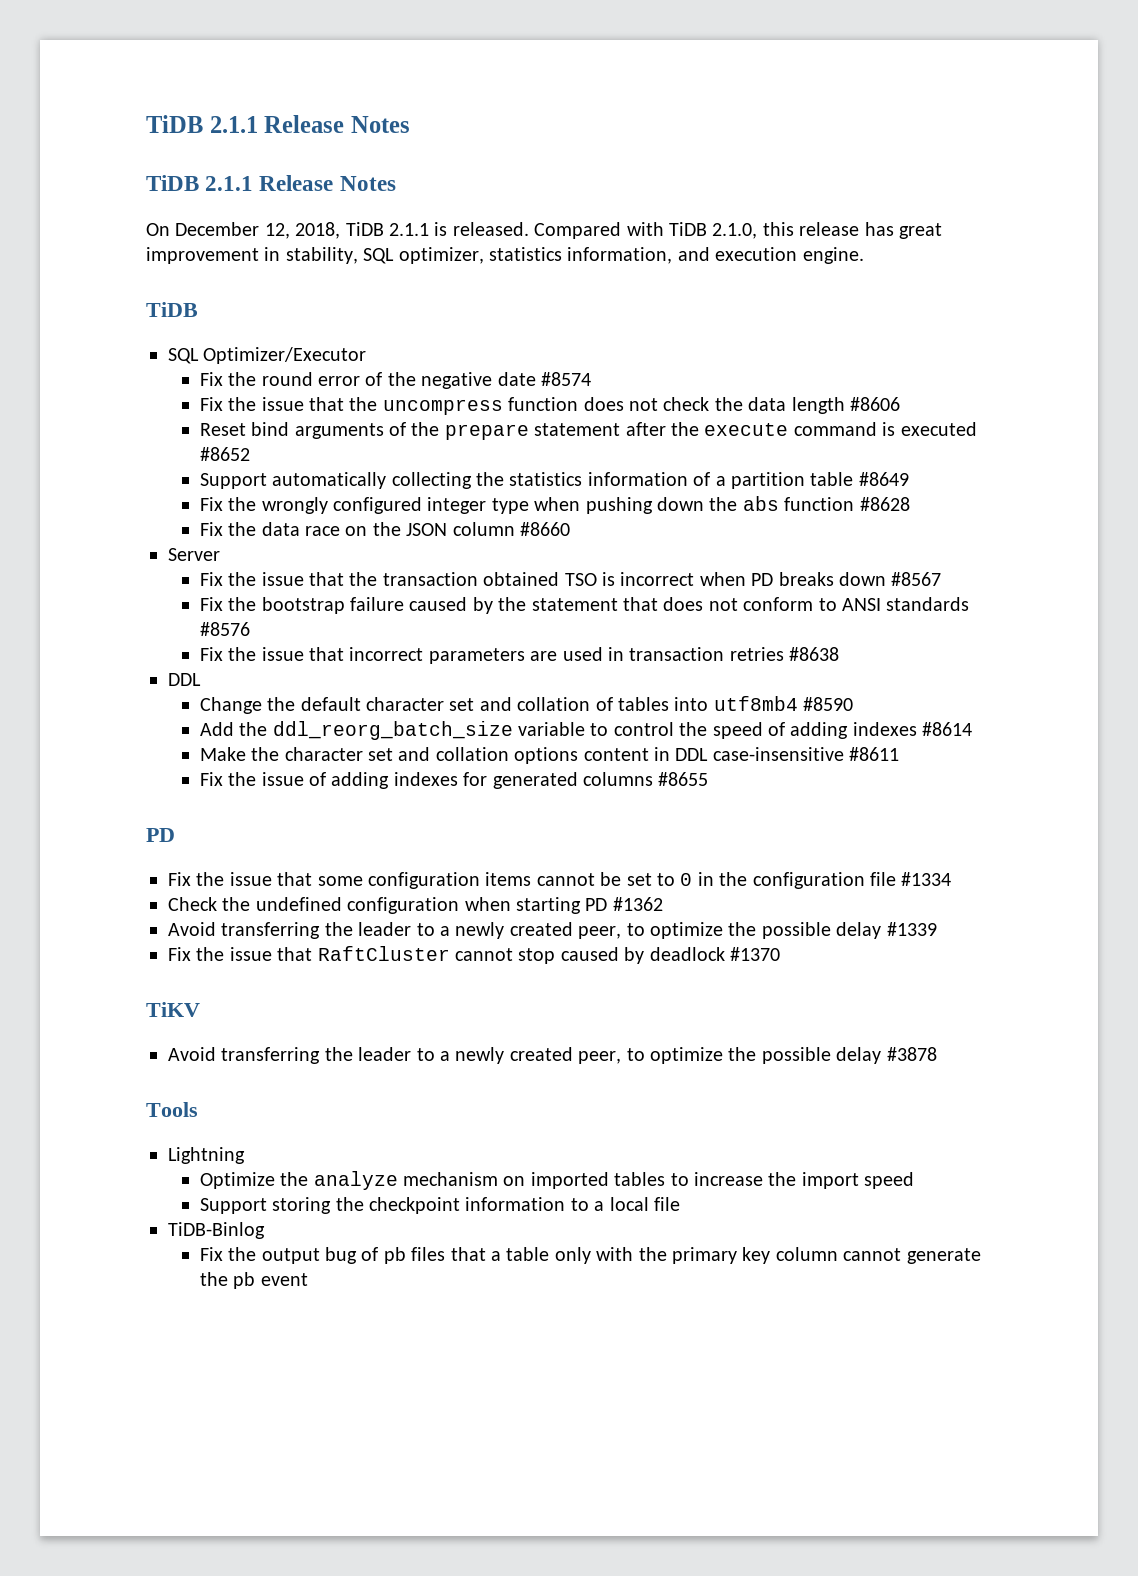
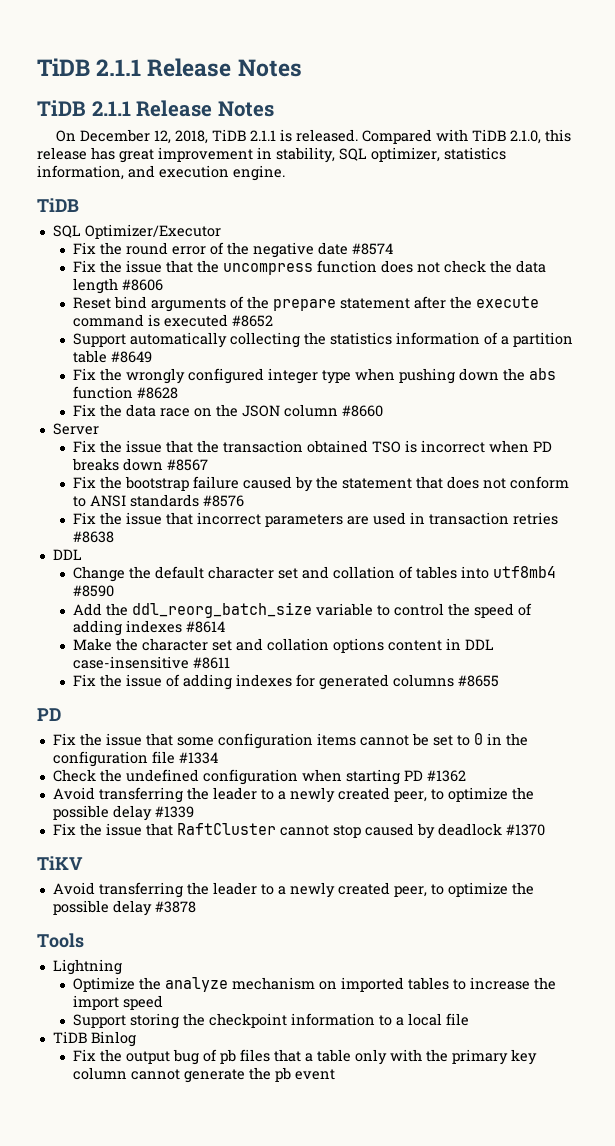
[168,1222,265,1239] TiDB-Binlog -> [52,1031,136,1047] TiDB Binlog

